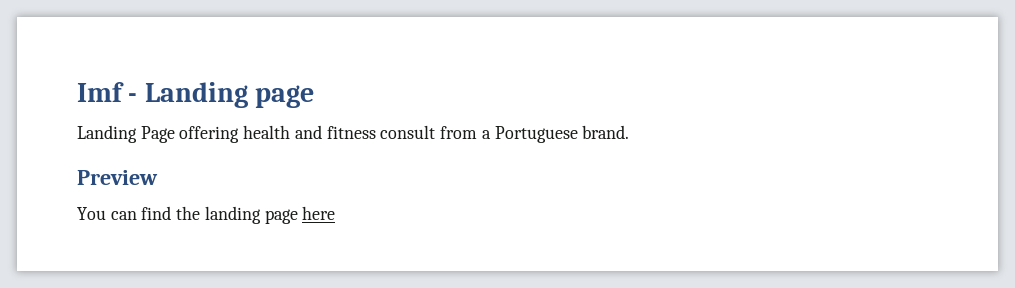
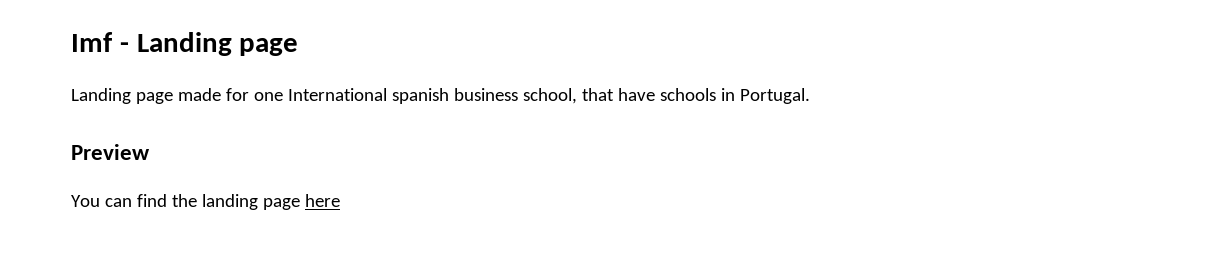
[140,125,630,143] Page offering health and fitness consult from a Portuguese brand. -> [135,88,810,104] page made for one International spanish business school, that have schools in Portugal.

